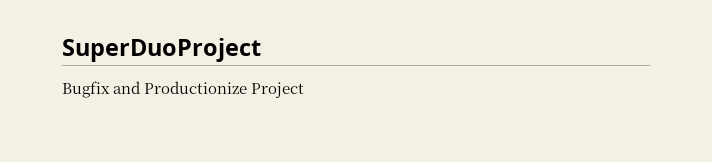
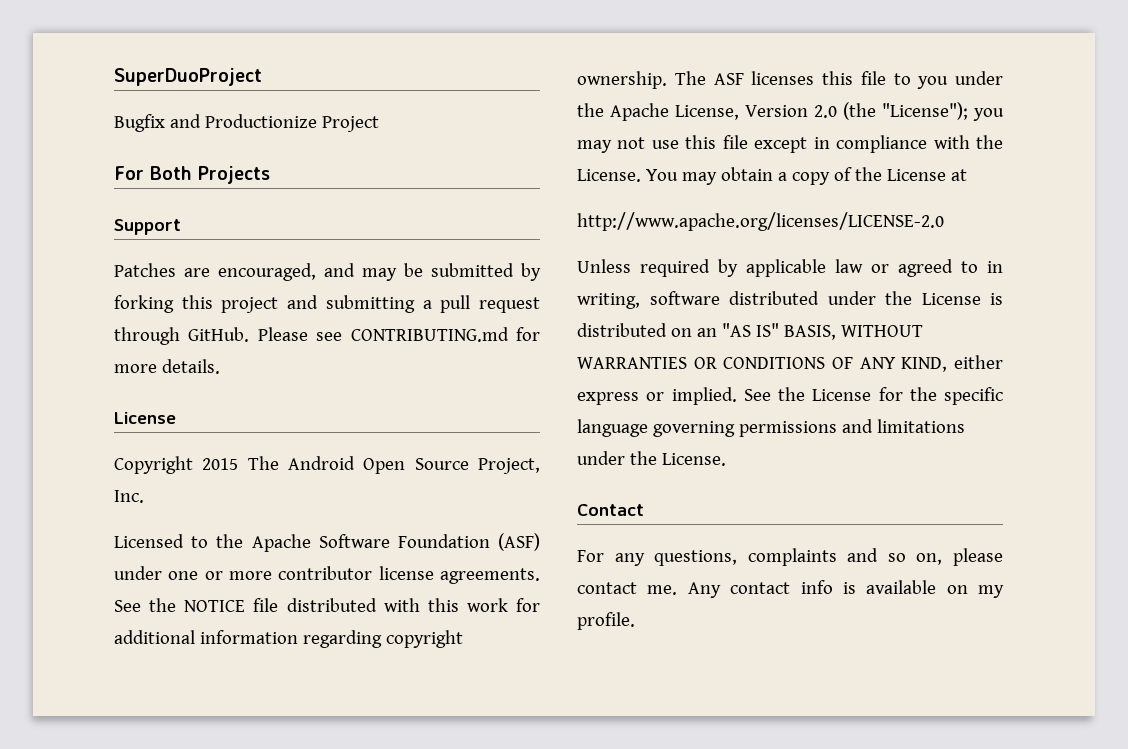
(305, 90) none -> [114,166,270,184] [114,219,181,235] [114,263,541,281] [114,295,540,313] [114,327,540,345] [114,359,220,374] [114,412,176,424] [114,456,540,474] [114,490,144,503] [114,533,540,552] [114,566,540,584] [114,598,540,612] [114,630,463,648] [577,71,1003,89] [577,102,1004,121] [577,135,1003,153] [577,167,967,185] [577,212,944,231] [577,259,1003,277] [577,291,1003,309] [577,323,923,340] [577,355,1003,372] [577,387,1003,405] [577,419,965,437] [577,451,726,466] [577,504,644,516] [577,548,1003,566] [577,580,1004,598] [577,612,635,630] // For Both Projects // Support // Patches are encouraged, and may be submitted by forking this project and submitting a pull request through GitHub. Please see CONTRIBUTING.md for more details. // License // Copyright 2015 The Android Open Source Project, Inc. // Licensed to the Apache Software Foundation (ASF) under one or more contributor license agreements. See the NOTICE file distributed with this work for additional information regarding copyright ownership. The ASF licenses this file to you under the Apache License, Version 2.0 (the "License"); you may not use this file except in compliance with the License. You may obtain a copy of the License at // http://www.apache.org/licenses/LICENSE-2.0 // Unless required by applicable law or agreed to in writing, software distributed under the License is distributed on an "AS IS" BASIS, WITHOUT WARRANTIES OR CONDITIONS OF ANY KIND, either express or implied. See the License for the specific language governing permissions and limitations under the License. // Contact // For any questions, complaints and so on, please contact me. Any contact info is available on my profile.

